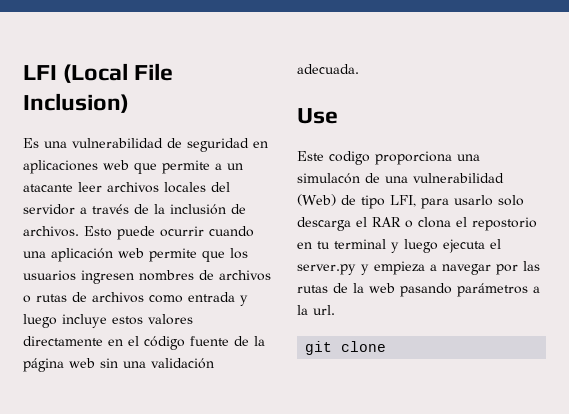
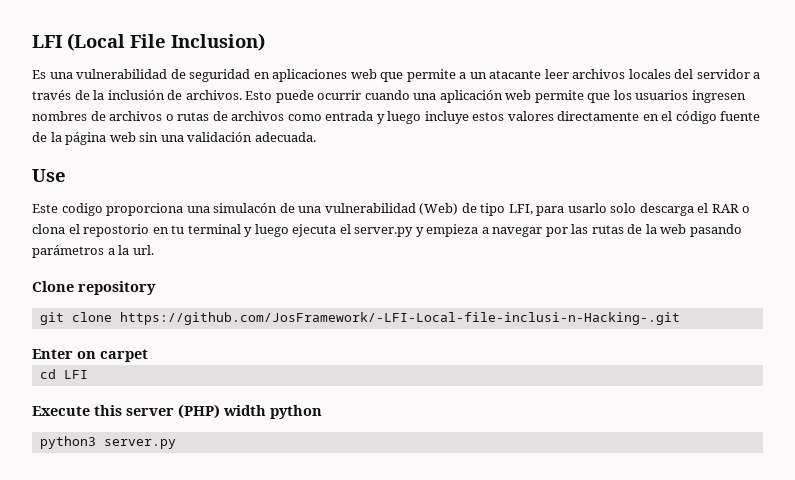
(335, 310) none -> [32,281,156,295] // Clone repository
(387, 346) none -> [119,312,680,325] [32,349,148,362] [39,369,88,379] [32,404,322,419] [39,436,176,449] https://github.com/JosFramework/-LFI-Local-file-inclusi-n-Hacking-.git // Enter on carpet // cd LFI // Execute this server (PHP) width python // python3 server.py

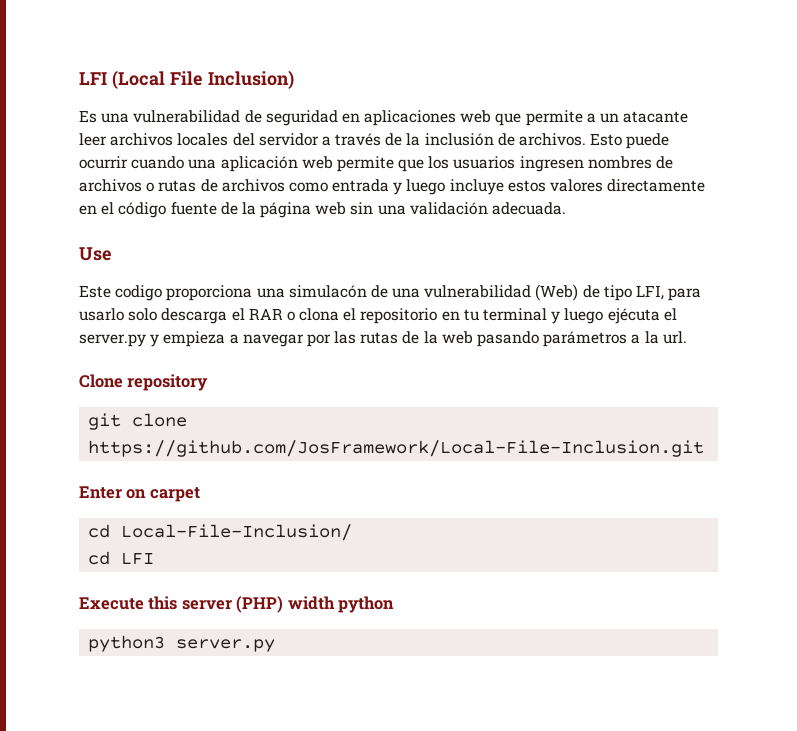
[83,224,150,237] repostorio -> [360,308,438,324] repositorio
[292,224,337,237] ejecuta -> [607,308,660,324] ejécuta
[119,312,680,325] https://github.com/JosFramework/-LFI-Local-file-inclusi-n-Hacking-.git -> [88,440,705,457] https://github.com/JosFramework/Local-File-Inclusion.git
(148, 355) none -> [88,524,353,541] // cd Local-File-Inclusion/

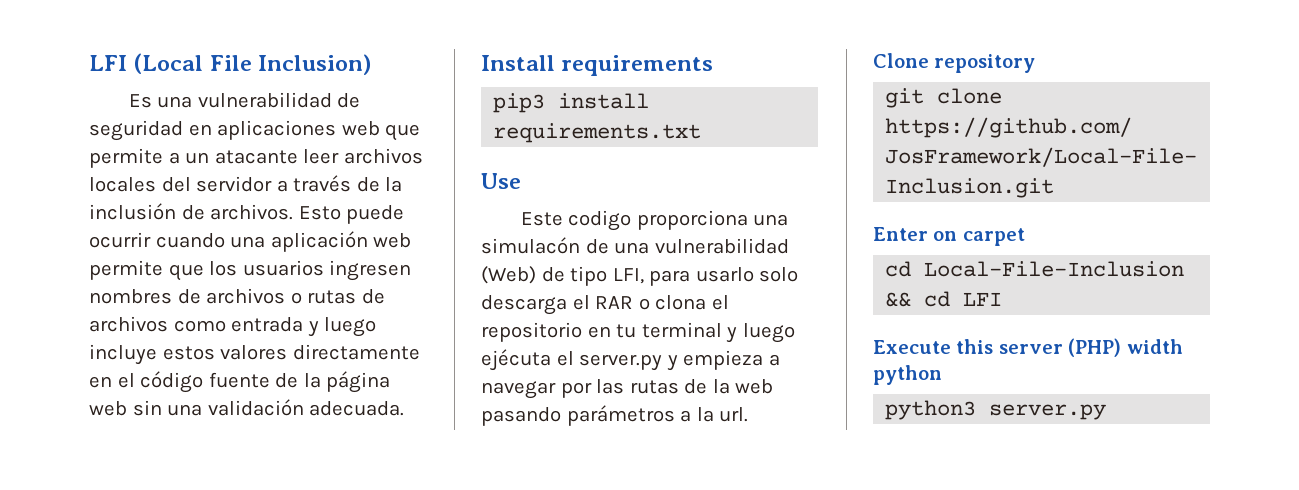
(567, 208) none -> [481,55,714,76] [493,93,650,113] [493,123,702,143] // Install requirements // pip3 install requirements.txt
[121,524,353,541] Local-File-Inclusion/ // -> [924,261,1185,277] [885,292,912,307] Local-File-Inclusion &&

